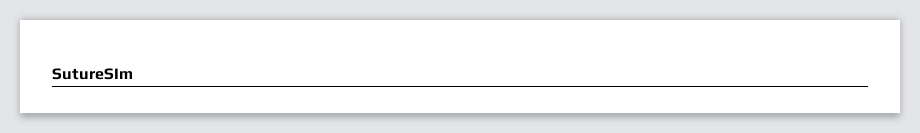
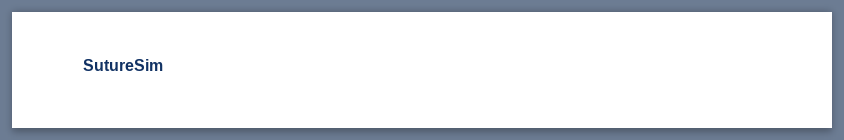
[52,68,133,80] SutureSIm -> [83,59,163,71] SutureSim

